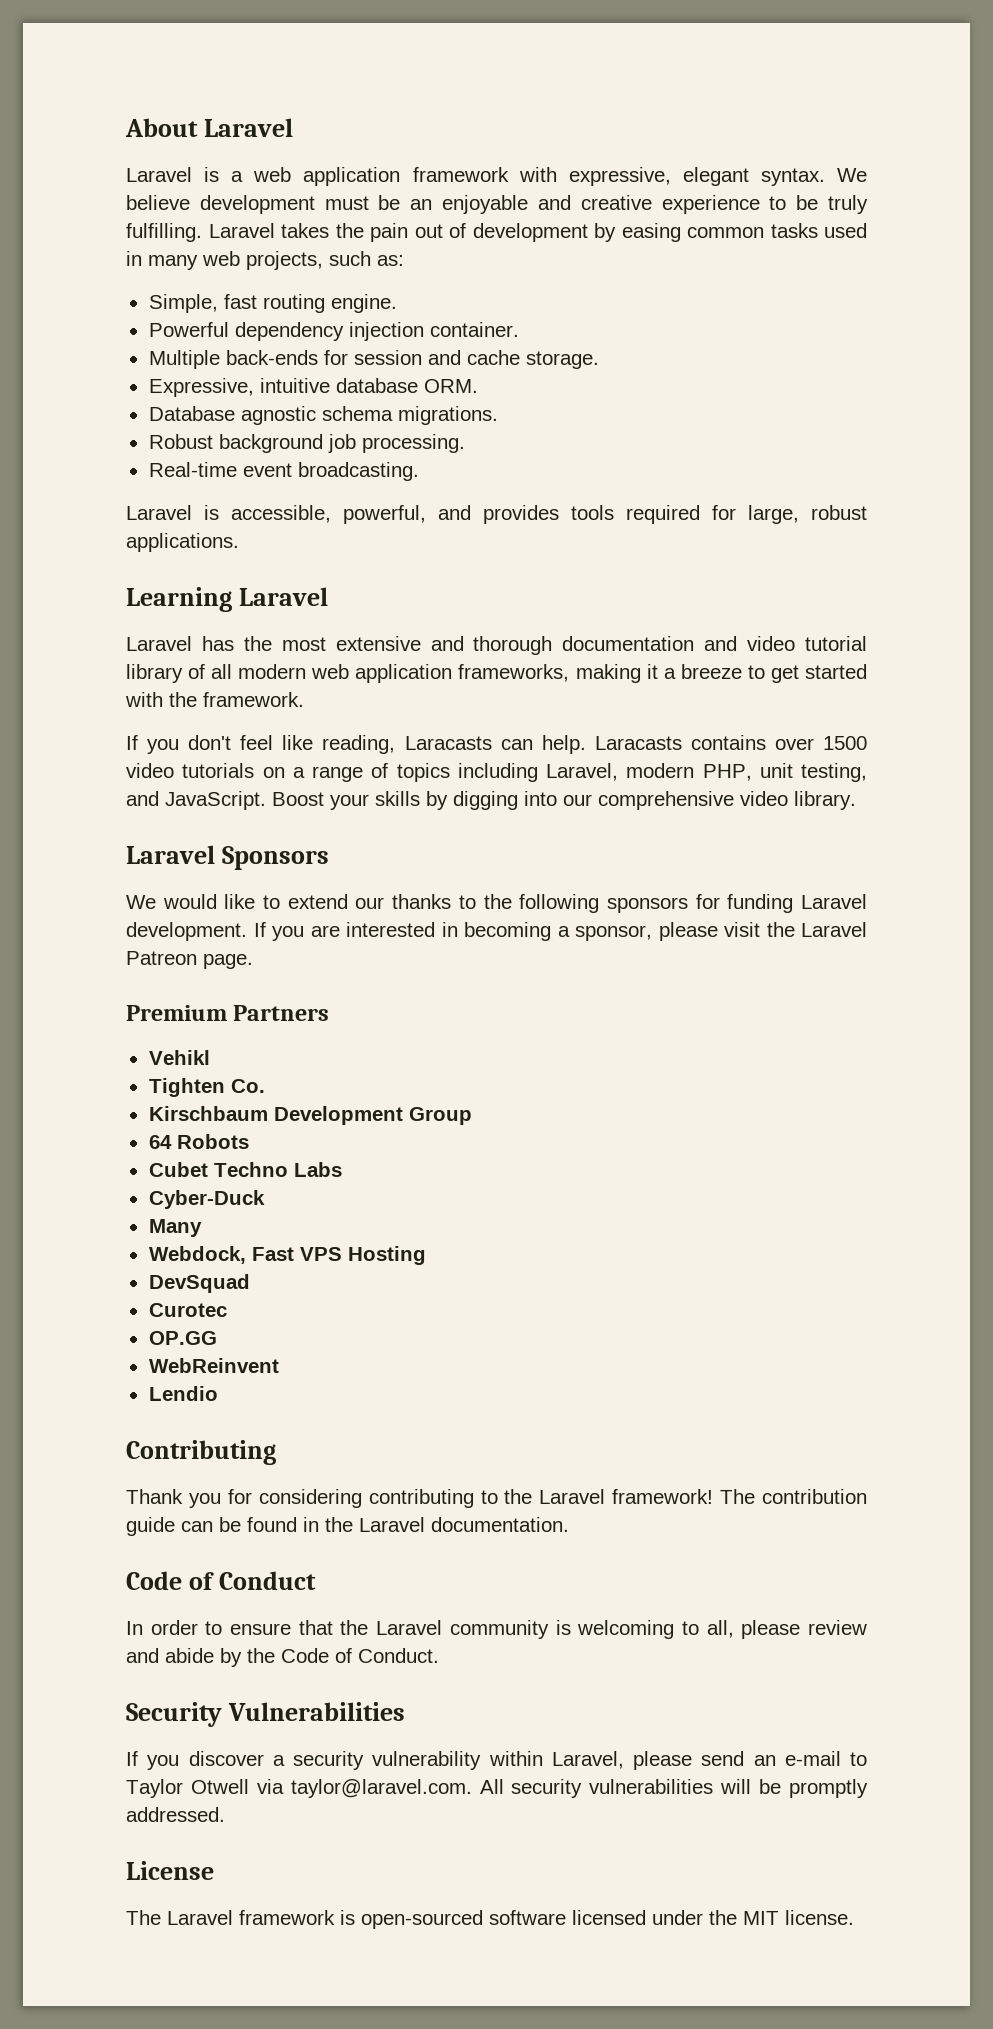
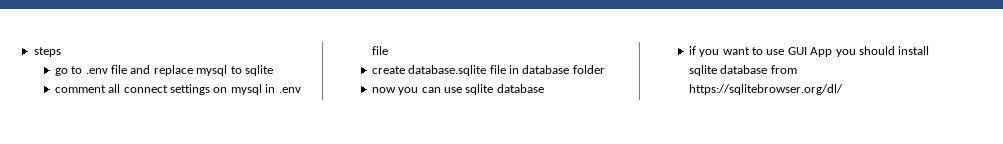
[125,118,294,137] [126,167,868,186] [126,195,869,214] [126,223,867,242] [126,251,404,270] [148,294,397,313] [148,322,519,341] [148,350,599,369] [148,378,478,397] [148,406,498,425] [148,434,465,453] [148,462,419,481] [126,505,867,524] [126,533,239,552] [126,587,329,612] [126,636,867,655] [126,664,868,683] [125,692,304,707] [126,735,868,754] [126,763,867,782] [126,791,856,810] [126,845,330,870] [126,894,868,913] [126,922,867,941] [126,951,253,969] [126,1005,330,1021] [148,1050,210,1065] [148,1078,265,1097] [148,1106,472,1125] [148,1134,249,1149] [148,1162,342,1177] [148,1190,265,1209] [148,1219,202,1237] [148,1246,426,1265] [148,1274,250,1293] [148,1303,227,1317] [148,1331,217,1345] [148,1358,279,1373] [148,1386,218,1401] [126,1440,276,1465] [126,1489,867,1508] [126,1517,569,1536] [126,1571,317,1590] [126,1620,868,1639] [126,1648,439,1667] [126,1702,406,1727] [126,1751,867,1770] [126,1779,869,1798] [126,1807,225,1822] [126,1861,214,1880] [126,1910,854,1929] About Laravel // Laravel is a web application framework with expressive, elegant syntax. We believe development must be an enjoyable and creative experience to be truly fulfilling. Laravel takes the pain out of development by easing common tasks used in many web projects, such as: // Simple, fast routing engine. // Powerful dependency injection container. // Multiple back-ends for session and cache storage. // Expressive, intuitive database ORM. // Database agnostic schema migrations. // Robust background job processing. // Real-time event broadcasting. // Laravel is accessible, powerful, and provides tools required for large, robust applications. // Learning Laravel // Laravel has the most extensive and thorough documentation and video tutorial library of all modern web application frameworks, making it a breeze to get started with the framework. // If you don't feel like reading, Laracasts can help. Laracasts contains over 1500 video tutorials on a range of topics including Laravel, modern PHP, unit testing, and JavaScript. Boost your skills by digging into our comprehensive video library. // Laravel Sponsors // We would like to extend our thanks to the following sponsors for funding Laravel development. If you are interested in becoming a sponsor, please visit the Laravel Patreon page. // Premium Partners // Vehikl // Tighten Co. // Kirschbaum Development Group // 64 Robots // Cubet Techno Labs // Cyber-Duck // Many // Webdock, Fast VPS Hosting // DevSquad // Curotec // OP.GG // WebReinvent // Lendio // Contributing // Thank you for considering contributing to the Laravel framework! The contribution guide can be found in the Laravel documentation. // Code of Conduct // In order to ensure that the Laravel community is welcoming to all, please review and abide by the Code of Conduct. // Security Vulnerabilities // If you discover a security vulnerability within Laravel, please send an e-mail to Taylor Otwell via taylor@laravel.com. All security vulnerabilities will be promptly addressed. // License // The Laravel framework is open-sourced software licensed under the MIT license. -> [33,47,61,57] [54,65,273,76] [54,84,301,95] [371,46,388,55] [371,65,605,76] [371,84,544,95] [688,46,930,57] [688,65,797,76] [688,84,843,95] steps // go to .env file and replace mysql to sqlite // comment all connect settings on mysql in .env file // create database.sqlite file in database folder // now you can use sqlite database // if you want to use GUI App you should install sqlite database from https://sqlitebrowser.org/dl/

